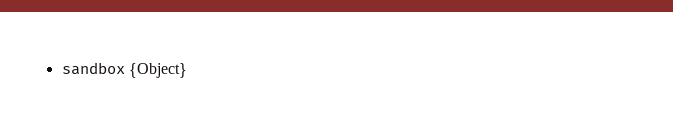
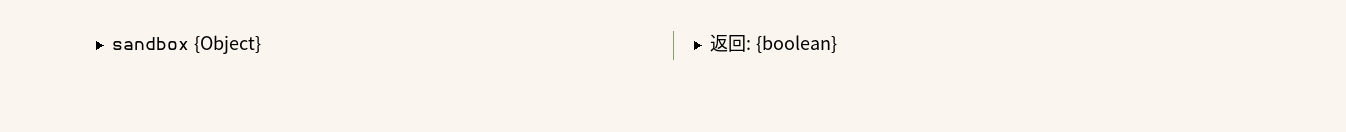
(187, 70) none -> [709,34,837,53] // 返回: {boolean}

